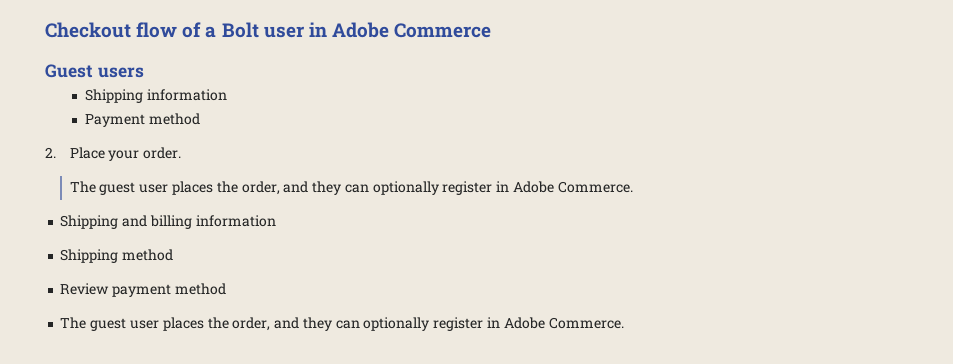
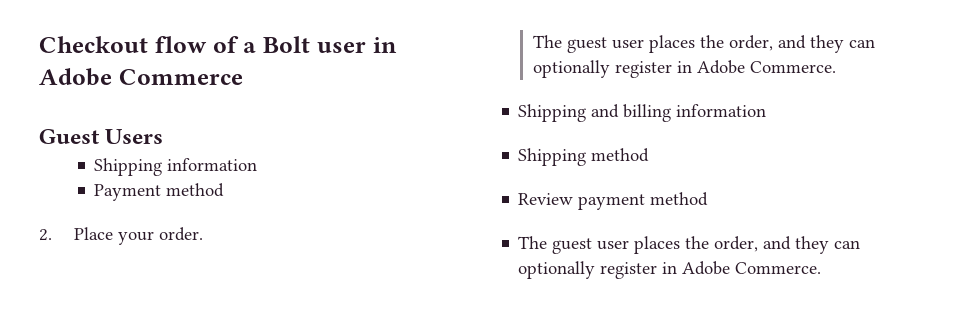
[97,67,144,78] users -> [105,129,164,144] Users

